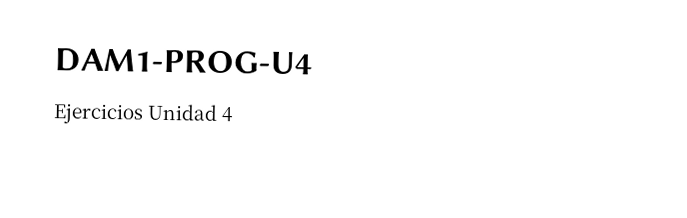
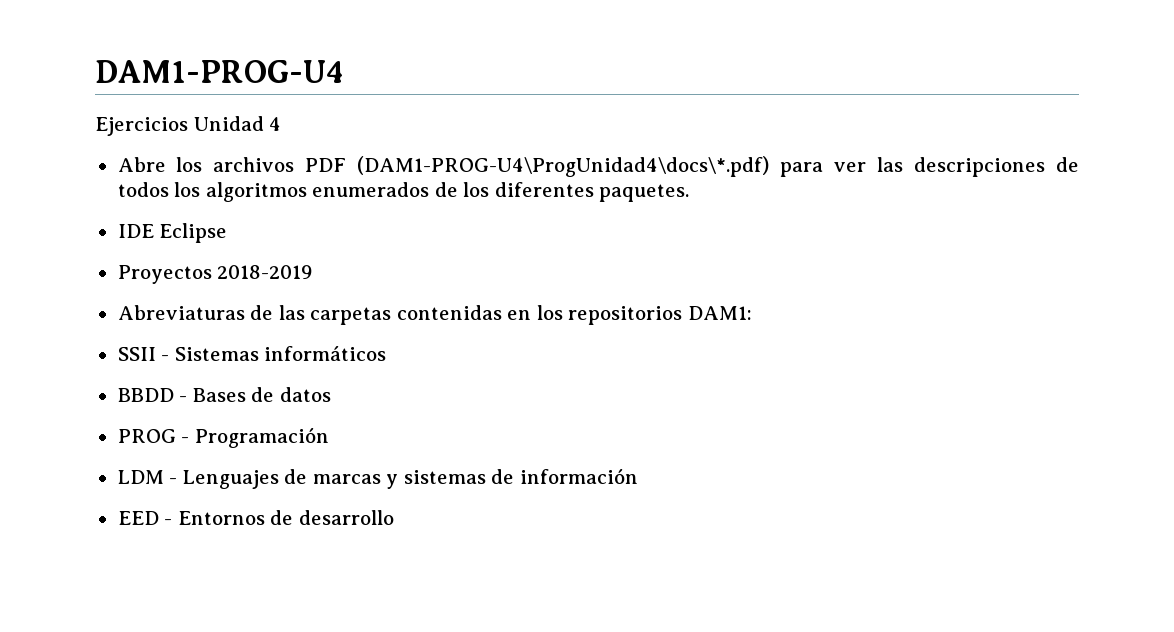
(235, 114) none -> [117,156,1079,177] [117,182,690,202] [117,223,228,243] [117,265,314,284] [117,305,752,325] [117,346,387,361] [117,387,331,402] [117,427,329,448] [117,468,638,489] [117,510,394,525] // Abre los archivos PDF (DAM1-PROG-U4\ProgUnidad4\docs\*.pdf) para ver las descripciones de todos los algoritmos enumerados de los diferentes paquetes. // IDE Eclipse // Proyectos 2018-2019 // Abreviaturas de las carpetas contenidas en los repositorios DAM1: // SSII - Sistemas informáticos // BBDD - Bases de datos // PROG - Programación // LDM - Lenguajes de marcas y sistemas de información // EED - Entornos de desarrollo

